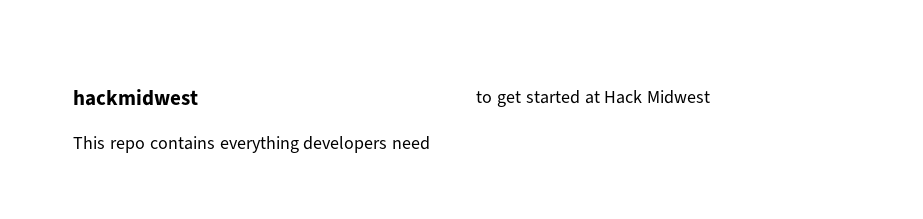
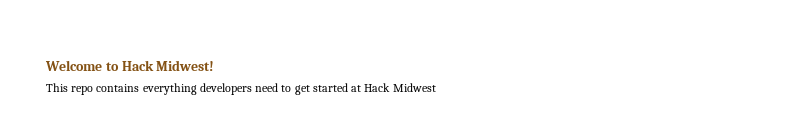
[73,89,198,106] hackmidwest -> [45,60,215,71] Welcome to Hack Midwest!

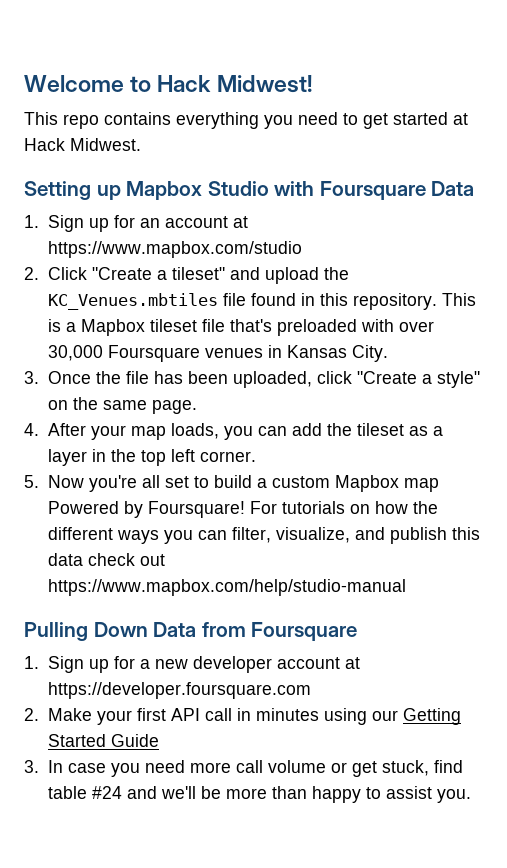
[199,83,252,95] developers -> [264,115,293,129] you
[392,83,436,92] Midwest -> [70,138,141,151] [24,181,475,200] [24,215,248,232] [47,241,302,258] [24,267,349,284] [47,293,476,310] [47,319,434,336] [47,345,388,362] [24,371,480,388] [47,397,197,414] [24,423,443,440] [47,449,256,466] [24,475,439,492] [47,501,438,518] [47,527,480,544] [47,553,165,566] [47,579,406,596] [24,622,358,641] [24,656,360,673] [47,682,311,699] [24,708,461,725] [47,734,159,747] [24,760,463,777] [47,786,471,803] Midwest. // Setting up Mapbox Studio with Foursquare Data // 1. Sign up for an account at https://www.mapbox.com/studio // 2. Click "Create a tileset" and upload the KC_Venues.mbtiles file found in this repository. This is a Mapbox tileset file that's preloaded with over 30,000 Foursquare venues in Kansas City. // 3. Once the file has been uploaded, click "Create a style" on the same page. // 4. After your map loads, you can add the tileset as a layer in the top left corner. // 5. Now you're all set to build a custom Mapbox map Powered by Foursquare! For tutorials on how the different ways you can filter, visualize, and publish this data check out https://www.mapbox.com/help/studio-manual // Pulling Down Data from Foursquare // 1. Sign up for a new developer account at https://developer.foursquare.com // 2. Make your first API call in minutes using our Getting Started Guide // 3. In case you need more call volume or get stuck, find table #24 and we'll be more than happy to assist you.

